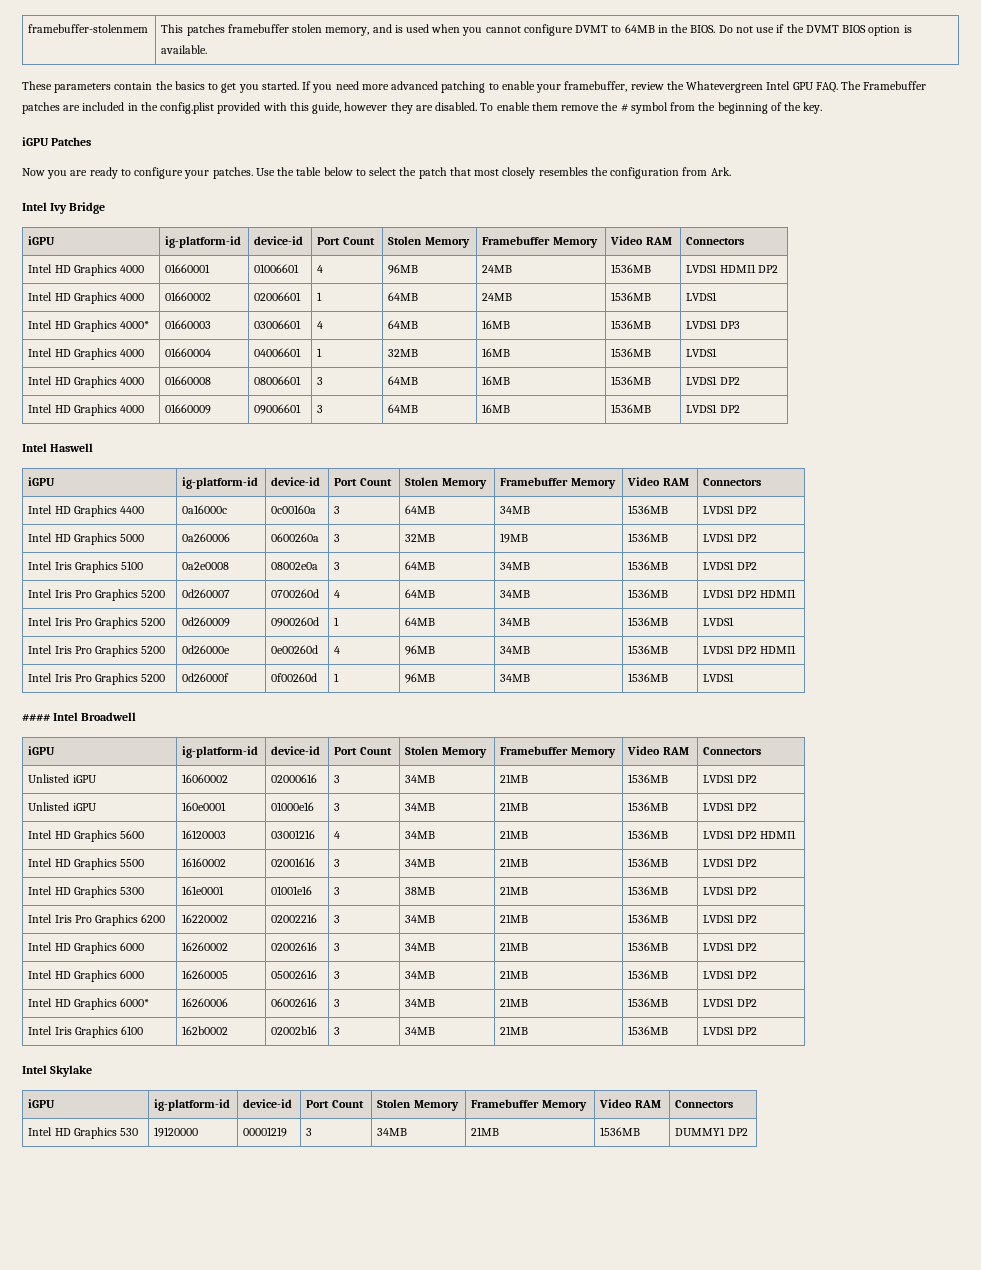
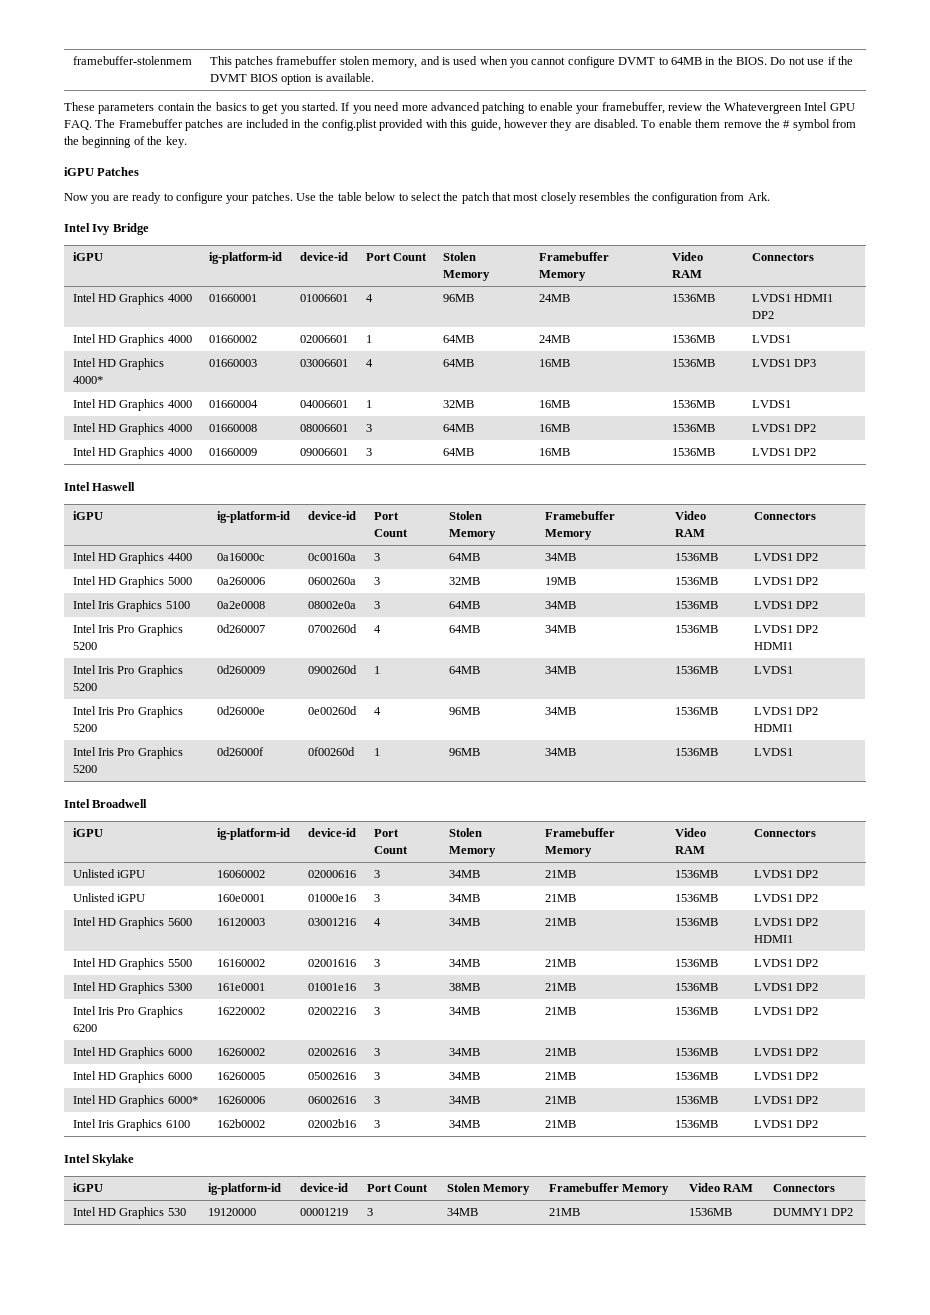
[22,714,51,721] #### -> (793, 752) none

